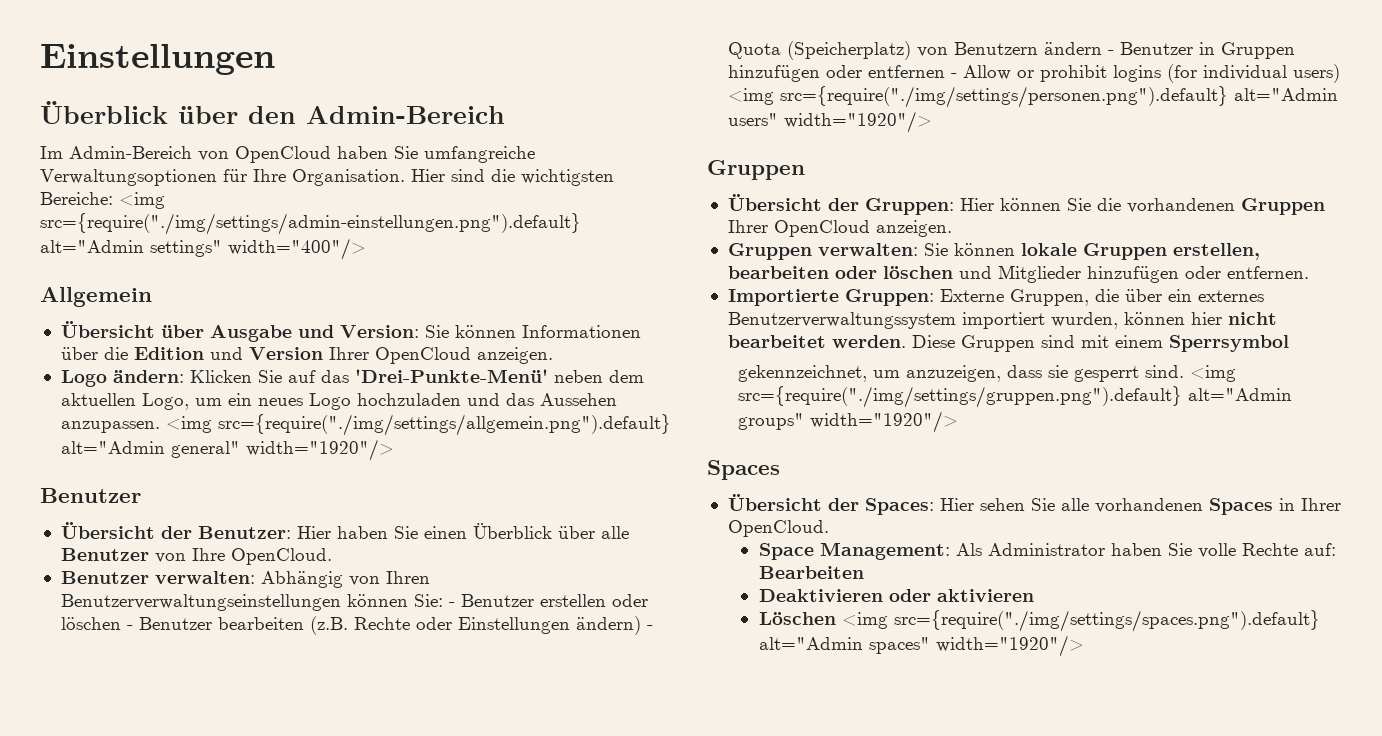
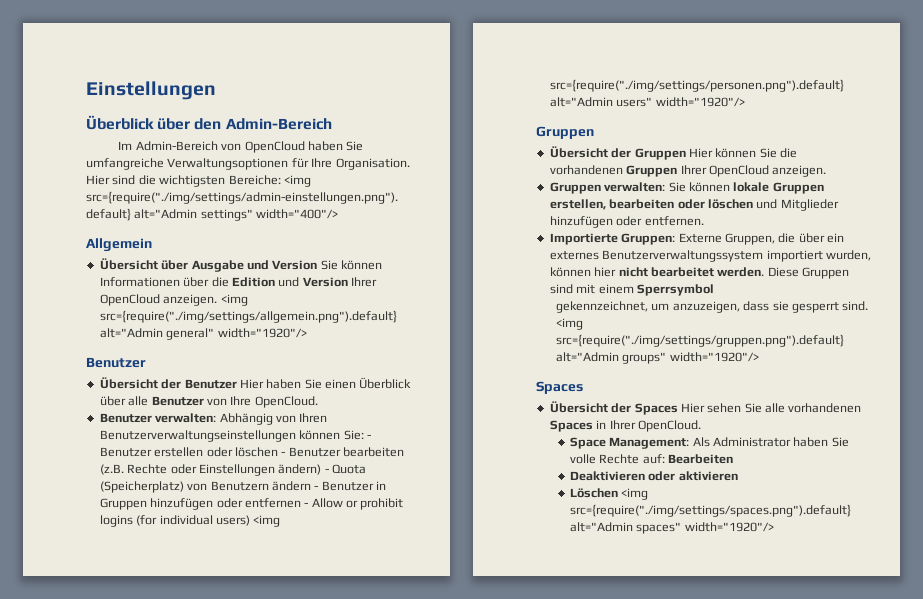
[339,325,419,338] Version: -> [272,260,318,270] Version
[60,369,644,387] [60,393,617,410] [60,421,160,433] // Logo ändern: Klicken Sie auf das 'Drei-Punkte-Menü' neben dem aktuellen Logo, um ein neues Logo hochzuladen und das Aussehen anzupassen. -> (218, 300) none
[197,526,291,539] Benutzer: -> [184,379,237,389] Benutzer
[864,198,954,215] Gruppen: -> [634,148,686,160] Gruppen
[864,498,934,515] Spaces: -> [634,403,678,415] Spaces

